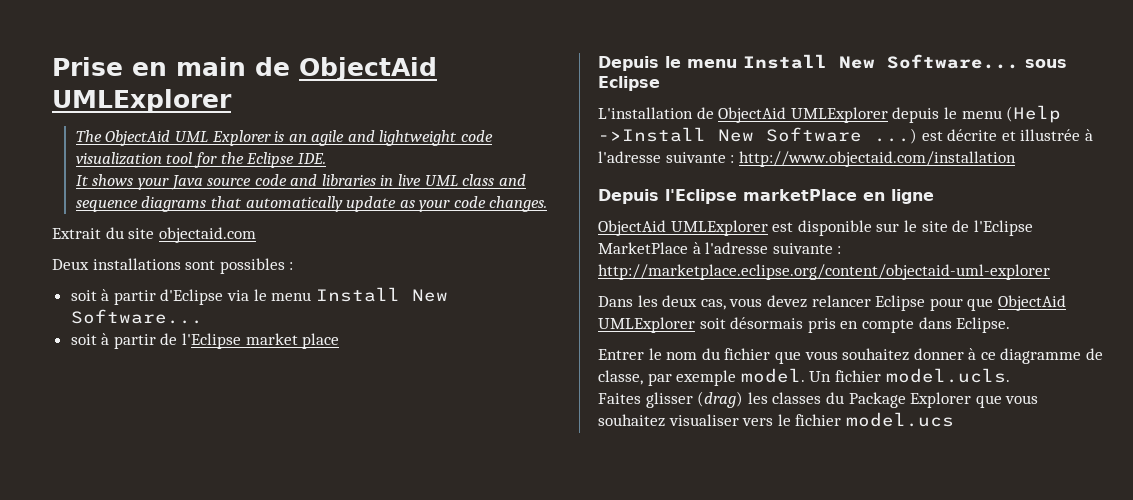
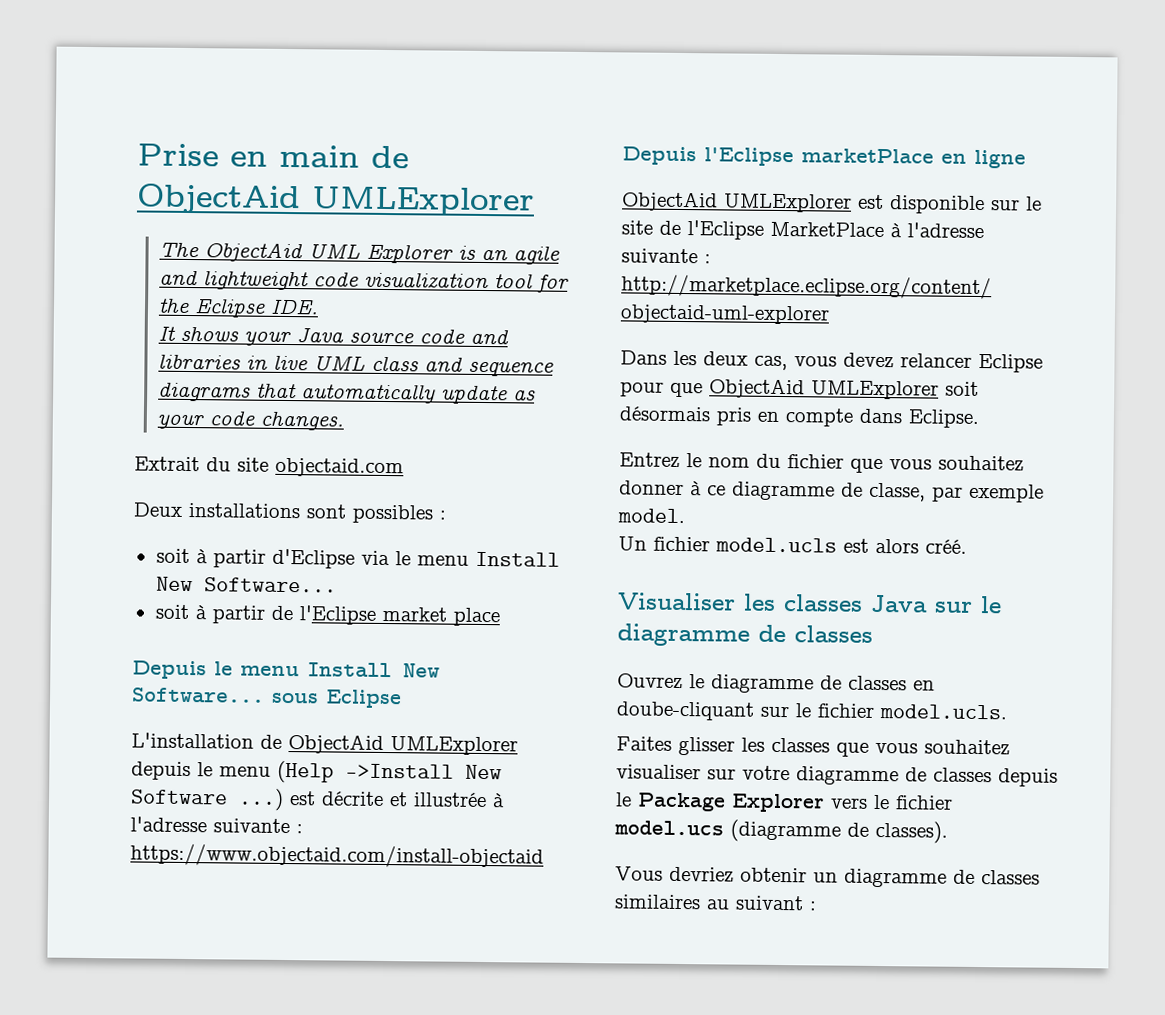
[738,151,1016,167] http://www.objectaid.com/installation -> [130,843,544,869] https://www.objectaid.com/install-objectaid
[598,349,644,360] Entrer -> [619,452,680,468] Entrez
(805, 375) none -> (685, 516) //
(881, 376) none -> [715,537,967,554] [617,592,1002,614] [617,623,873,647] [617,673,935,694] [616,701,875,721] model.ucls est alors créé. // Visualiser les classes Java sur le diagramme de classes // Ouvrez le diagramme de classes en doube-cliquant sur le fichier
[697,391,972,408] (drag) les classes du Package Explorer -> [741,737,830,753] les classes
[742,412,954,427] vers le fichier model.ucs -> [707,765,1058,787] [615,792,953,813] [614,819,948,844] [615,866,1040,888] [614,894,817,911] sur votre diagramme de classes depuis le Package Explorer vers le fichier model.ucs (diagramme de classes). // Vous devriez obtenir un diagramme de classes similaires au suivant :

